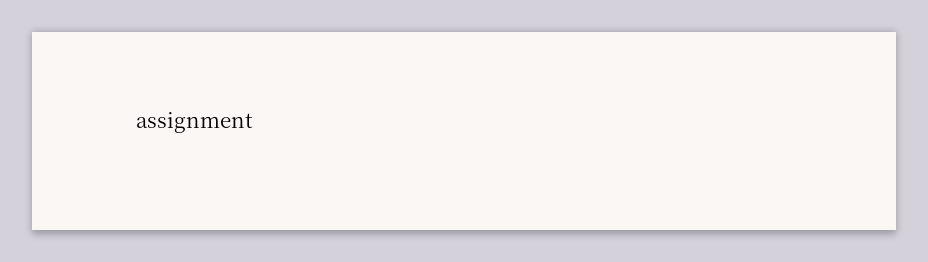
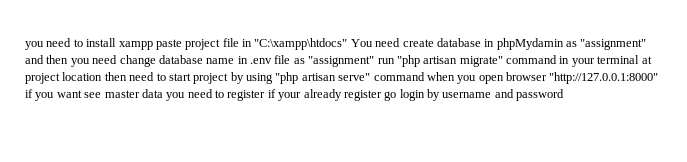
[136,112,253,133] assignment -> [25,38,647,50] [25,55,652,67] [25,72,659,84] [25,89,565,101] you need to install xampp paste project file in "C:\xampp\htdocs" You need create database in phpMydamin as "assignment" and then you need change database name in .env file as "assignment" run "php artisan migrate" command in your terminal at project location then need to start project by using "php artisan serve" command when you open browser "http://127.0.0.1:8000" if you want see master data you need to register if your already register go login by username and password

